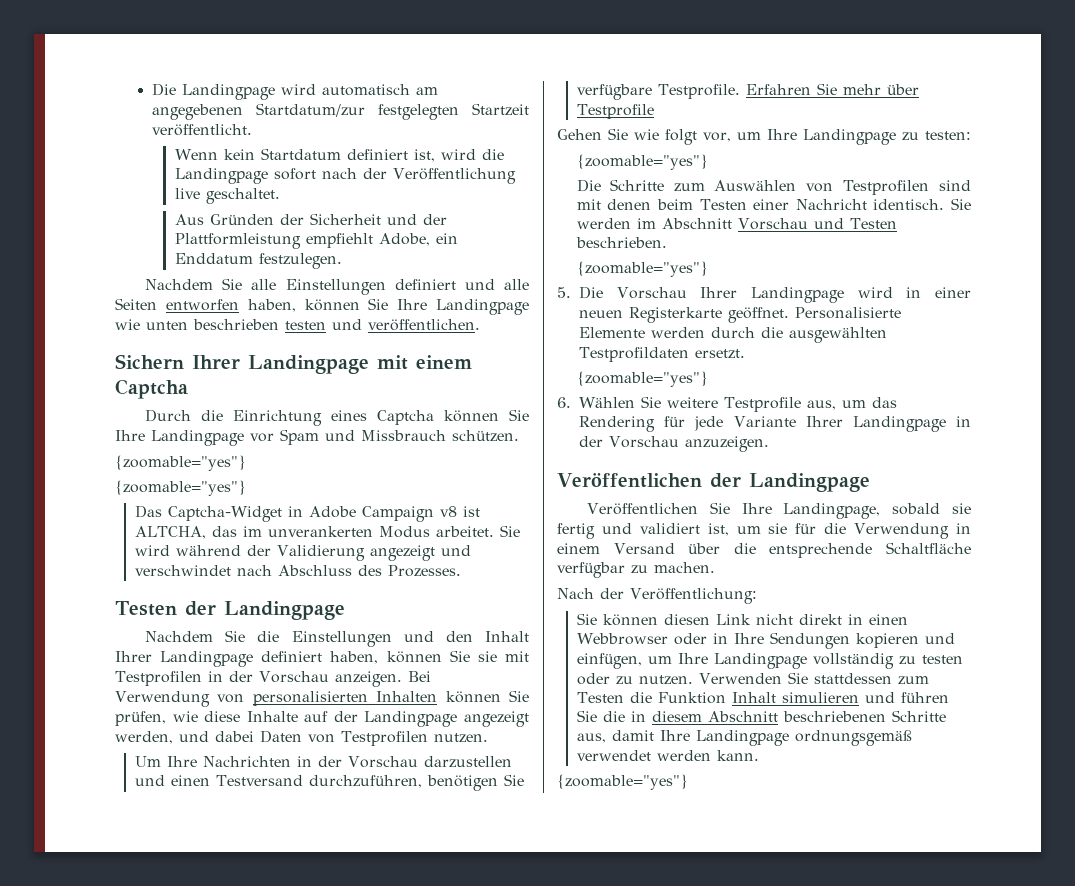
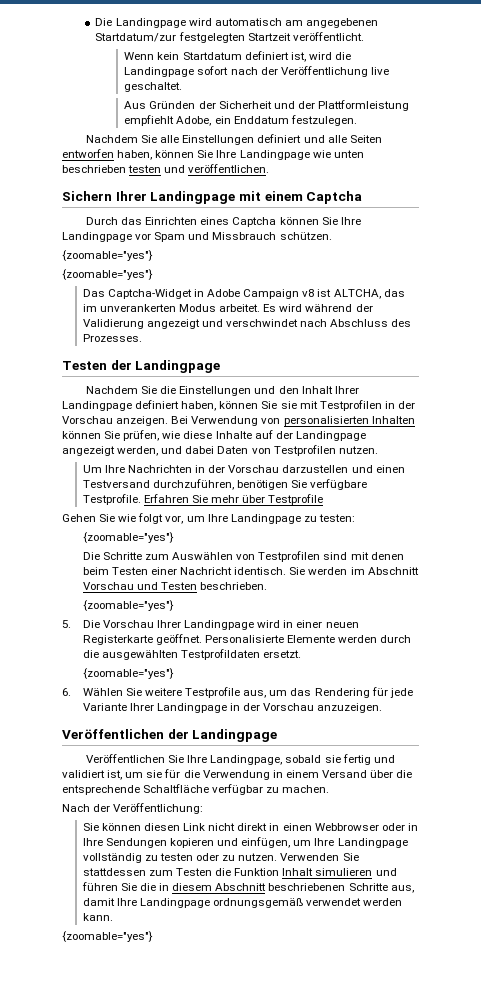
[201,410,323,426] die Einrichtung -> [121,217,198,225] das Einrichten
[499,525,520,537] Sie -> [263,304,277,312] Es

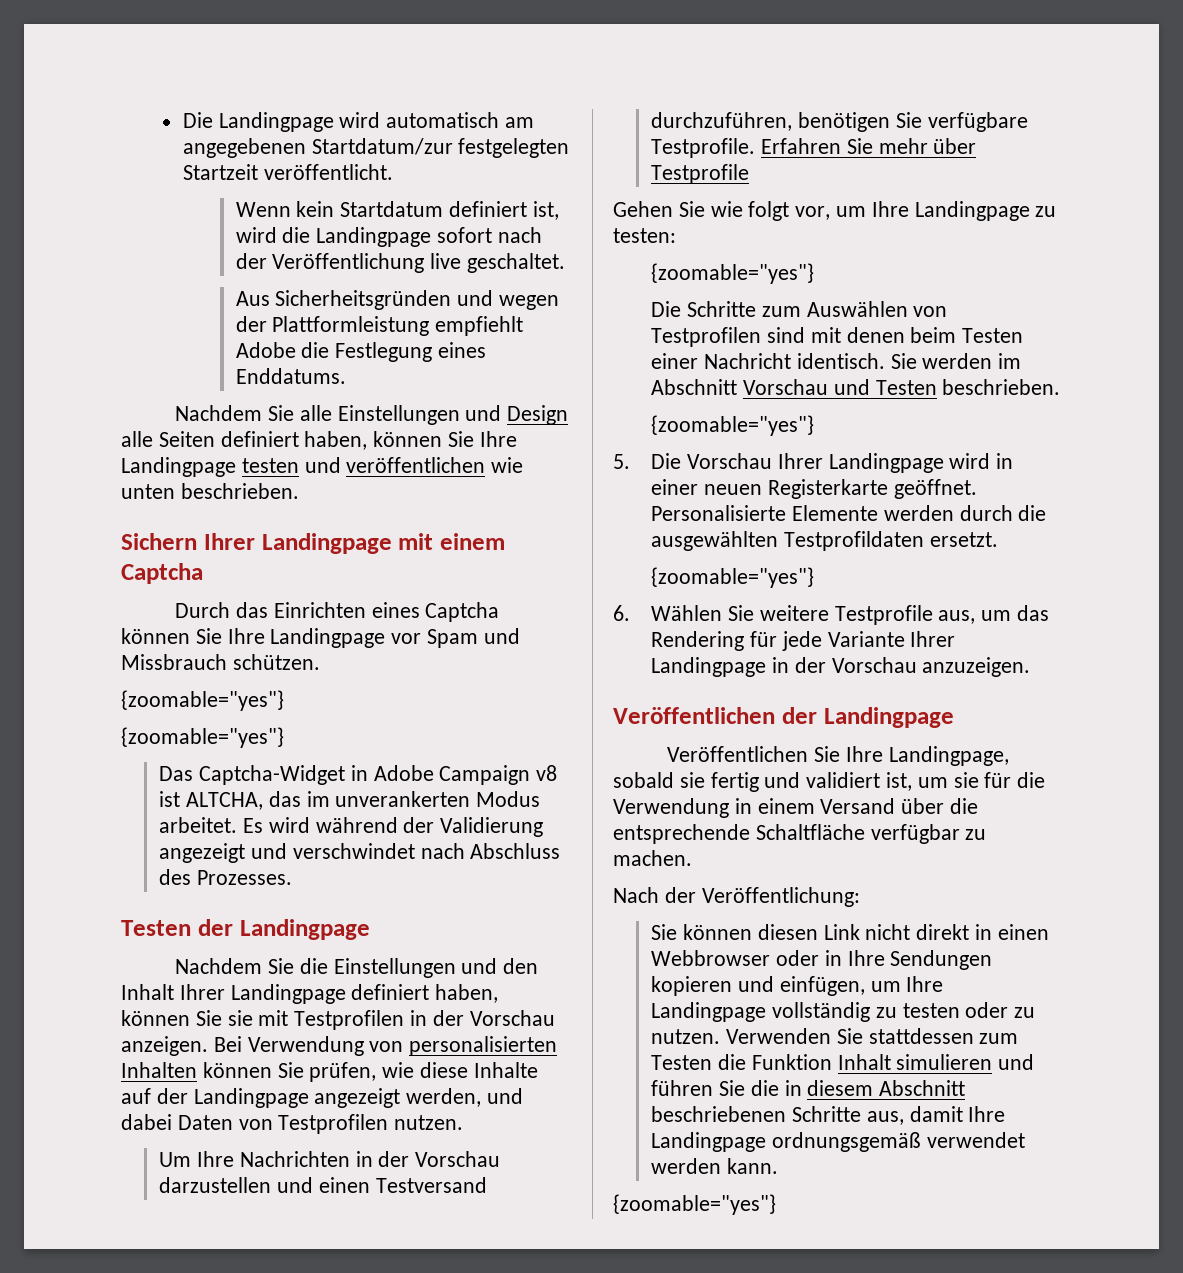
[149,100,410,111] [124,115,357,126] Gründen der Sicherheit und der Plattformleistung empfiehlt Adobe, ein Enddatum festzulegen. -> [275,290,559,310] [235,316,524,336] [235,342,486,362] [235,368,346,384] Sicherheitsgründen und wegen der Plattformleistung empfiehlt Adobe die Festlegung eines Enddatums.
[257,134,325,143] definiert und -> [465,405,569,425] und Design
[62,149,114,158] entworfen -> [220,431,299,447] definiert
[312,150,364,158] [62,164,270,173] wie unten beschrieben testen und veröffentlichen. -> [241,457,524,473] [121,483,299,499] testen und veröffentlichen wie unten beschrieben.

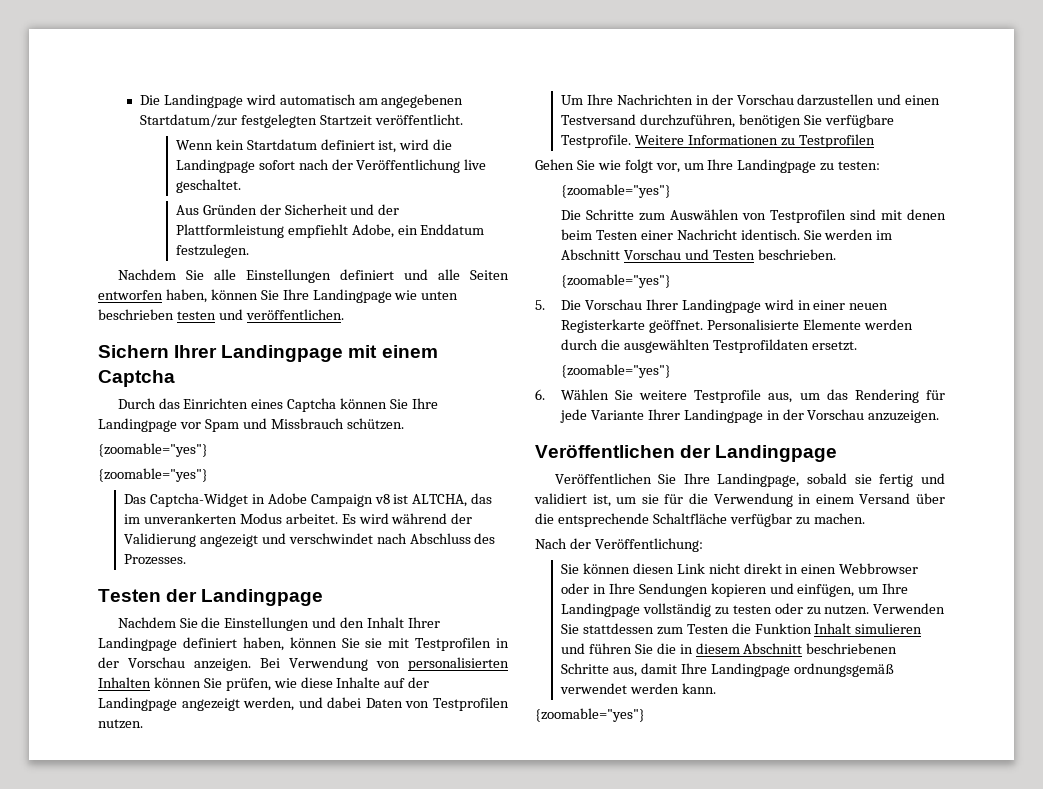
[275,290,559,310] [235,316,524,336] [235,342,486,362] [235,368,346,384] Sicherheitsgründen und wegen der Plattformleistung empfiehlt Adobe die Festlegung eines Enddatums. -> [202,204,400,215] [175,224,485,238] [175,244,249,258] Gründen der Sicherheit und der Plattformleistung empfiehlt Adobe, ein Enddatum festzulegen.
[465,405,569,425] und Design -> [339,269,428,280] definiert und
[220,431,299,447] definiert -> [98,290,163,300] entworfen
[241,457,524,473] [121,483,299,499] testen und veröffentlichen wie unten beschrieben. -> [394,290,459,300] [98,309,344,320] wie unten beschrieben testen und veröffentlichen.
[760,138,977,154] [651,164,750,184] Erfahren Sie mehr über Testprofile -> [634,134,875,148] Weitere Informationen zu Testprofilen

